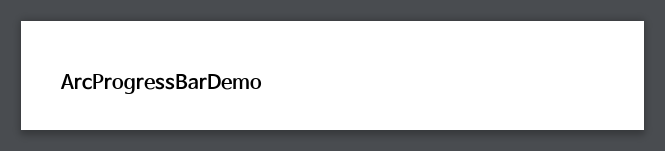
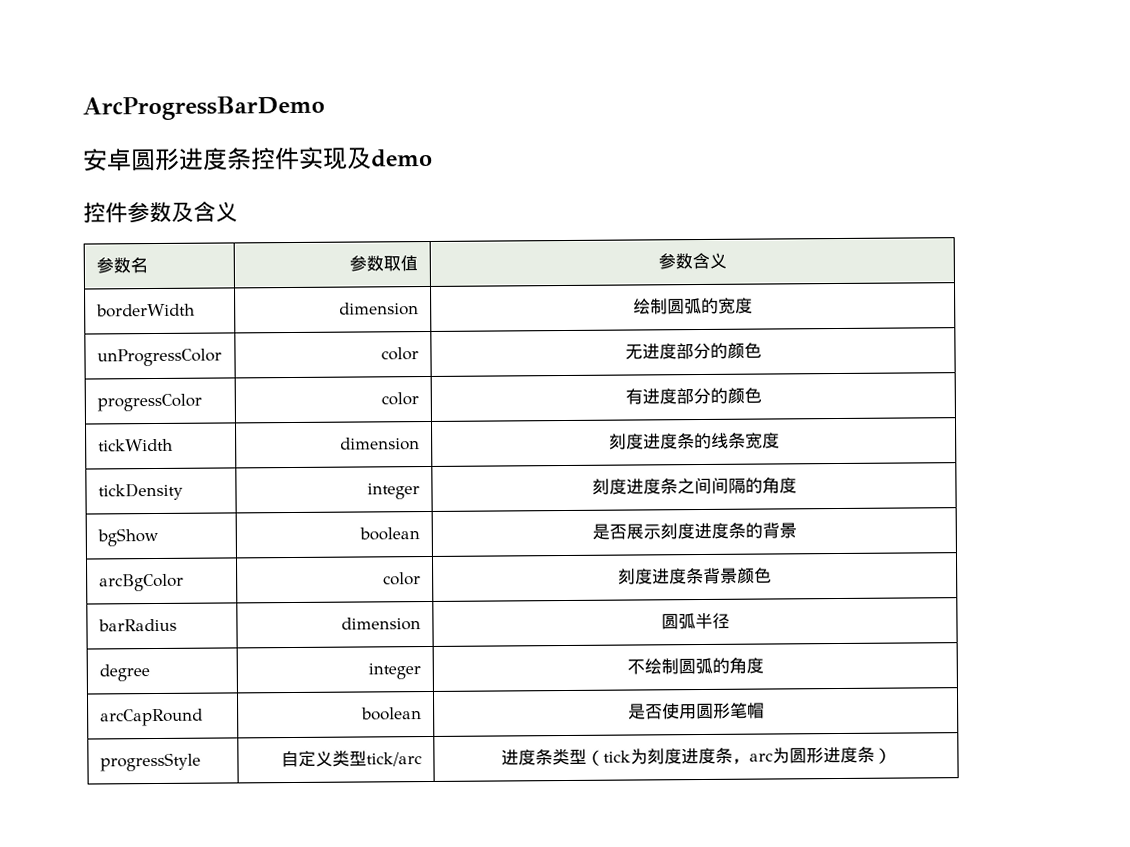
(262, 84) none -> [82,146,433,172] [83,201,238,224] [95,257,148,274] [349,255,419,272] [657,252,727,270] [95,303,195,318] [339,302,420,316] [632,297,753,315] [96,348,222,367] [381,347,420,361] [624,342,762,360] [96,393,202,412] [381,392,420,406] [624,387,762,405] [97,438,173,452] [340,437,421,451] [608,432,780,450] [97,482,183,501] [367,483,421,500] [591,476,797,495] [96,527,159,547] [359,527,421,541] [591,522,797,540] [98,573,184,592] [383,572,422,586] [617,567,772,585] [97,618,177,632] [341,617,422,631] [660,612,730,630] [98,664,150,682] [368,663,422,680] [626,656,764,675] [99,708,203,727] [361,707,423,721] [627,702,765,720] [99,752,201,772] [281,750,423,768] [500,746,892,766] // 安卓圆形进度条控件实现及demo // 控件参数及含义 // 参数名 | 参数取值 | 参数含义 // borderWidth | dimension | 绘制圆弧的宽度 // unProgressColor | color | 无进度部分的颜色 // progressColor | color | 有进度部分的颜色 // tickWidth | dimension | 刻度进度条的线条宽度 // tickDensity | integer | 刻度进度条之间间隔的角度 // bgShow | boolean | 是否展示刻度进度条的背景 // arcBgColor | color | 刻度进度条背景颜色 // barRadius | dimension | 圆弧半径 // degree | integer | 不绘制圆弧的角度 // arcCapRound | boolean | 是否使用圆形笔帽 // progressStyle | 自定义类型tick/arc | 进度条类型（tick为刻度进度条，arc为圆形进度条）

